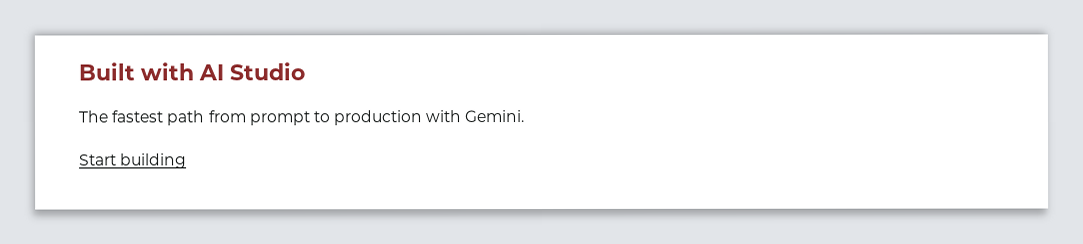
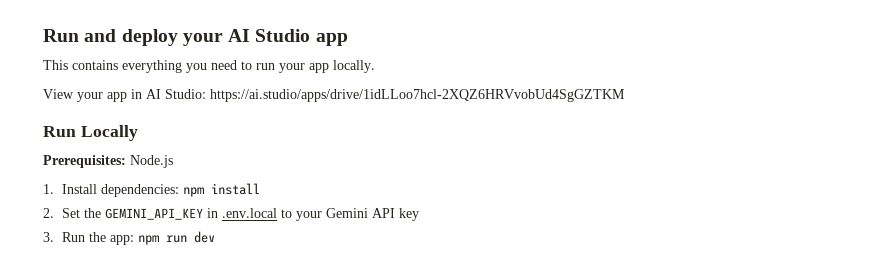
[78,62,305,81] [78,110,526,126] [79,153,188,169] Built with AI Studio // The fastest path from prompt to production with Gemini. // Start building -> [43,29,348,46] [43,60,375,73] [43,89,625,102] [43,125,138,141] [43,155,173,168] [43,183,261,197] [43,208,420,221] [43,231,216,245] Run and deploy your AI Studio app // This contains everything you need to run your app locally. // View your app in AI Studio: https://ai.studio/apps/drive/1idLLoo7hcl-2XQZ6HRVvobUd4SgGZTKM // Run Locally // Prerequisites: Node.js // 1. Install dependencies: npm install // 2. Set the GEMINI_API_KEY in .env.local to your Gemini API key // 3. Run the app: npm run dev

